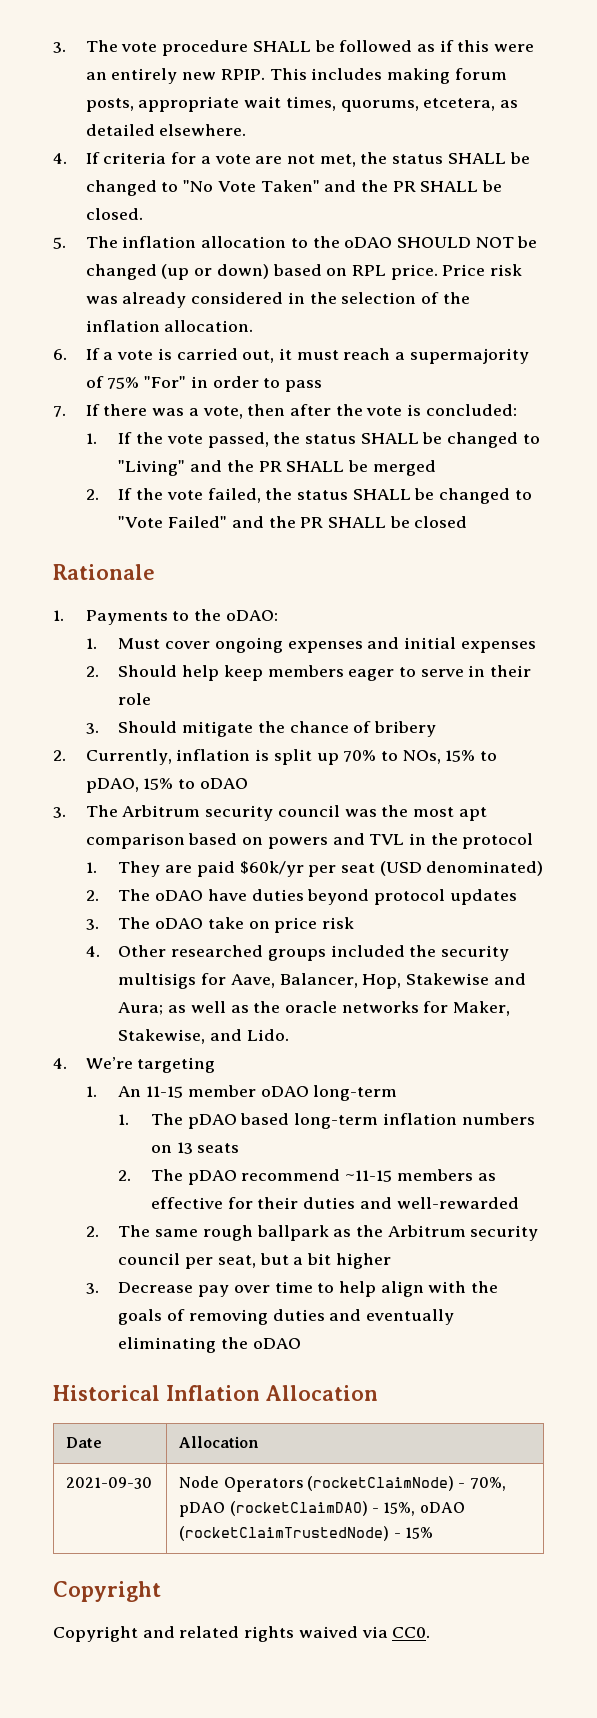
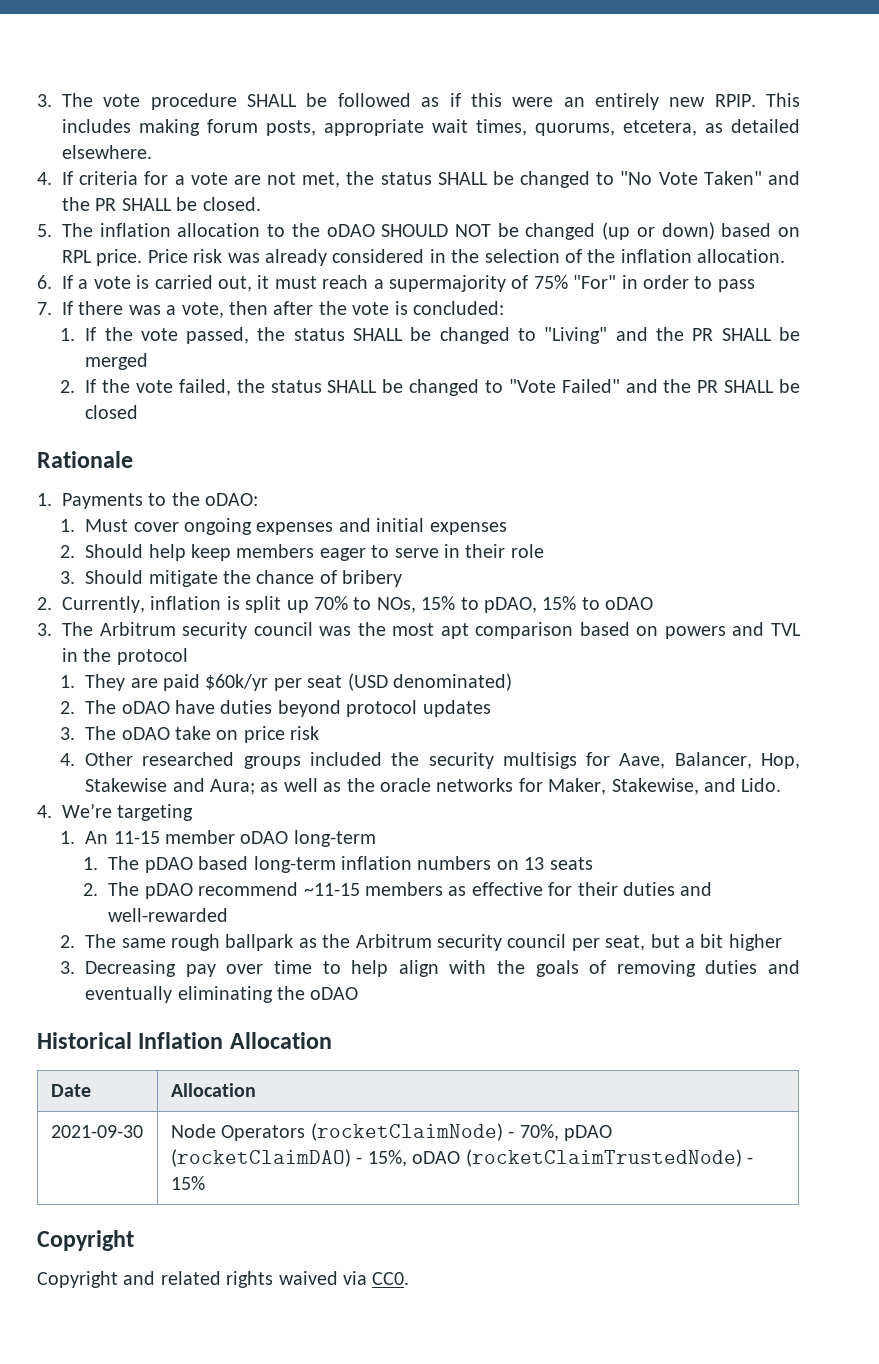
[118,1282,194,1293] Decrease -> [85,960,177,977] Decreasing

